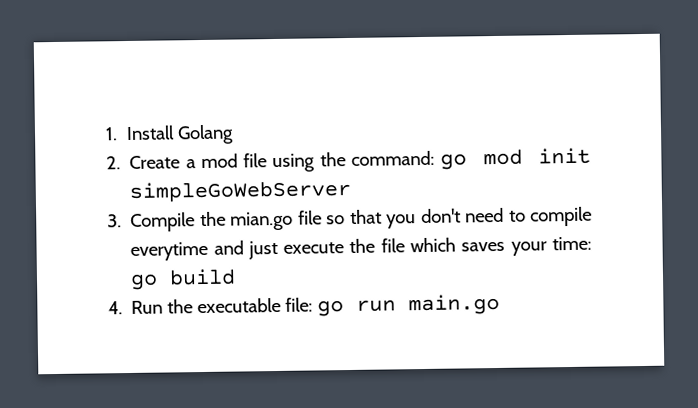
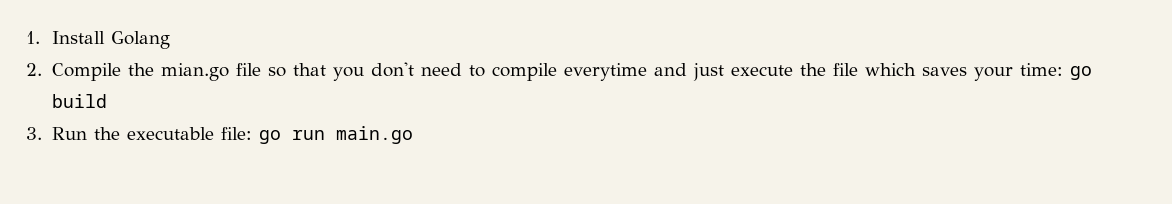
[129,147,591,173] [129,179,352,203] [107,214,122,228] Create a mod file using the command: go mod init simpleGoWebServer // 3. -> (42, 69) none
[108,301,123,315] 4. -> [26,127,42,140] 3.

